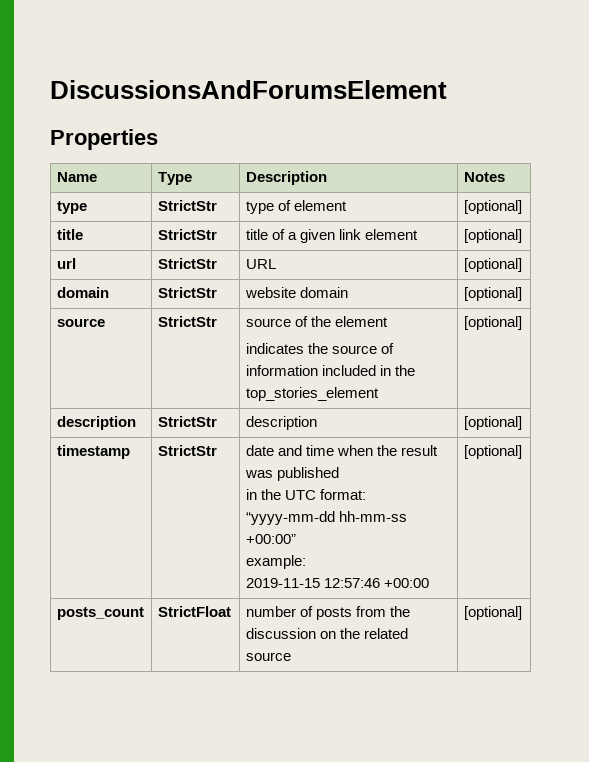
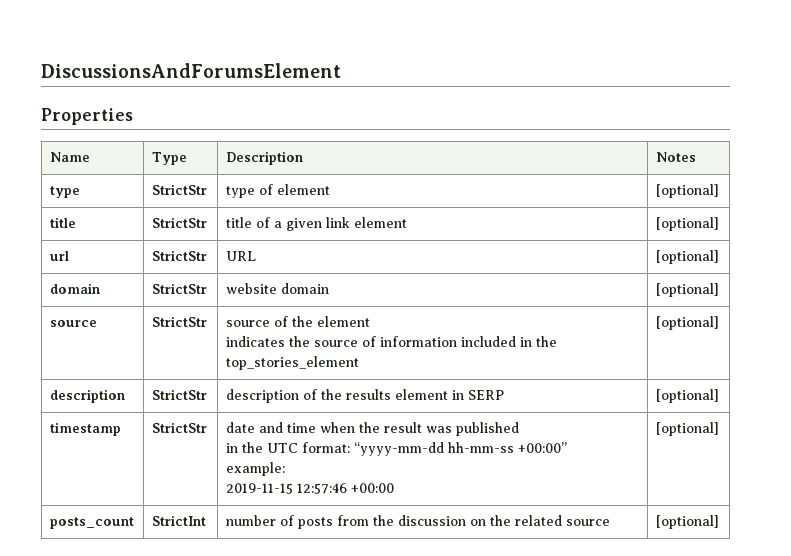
(317, 423) none -> [302,389,504,400] of the results element in SERP
[157,606,231,617] StrictFloat -> [151,515,206,526] StrictInt

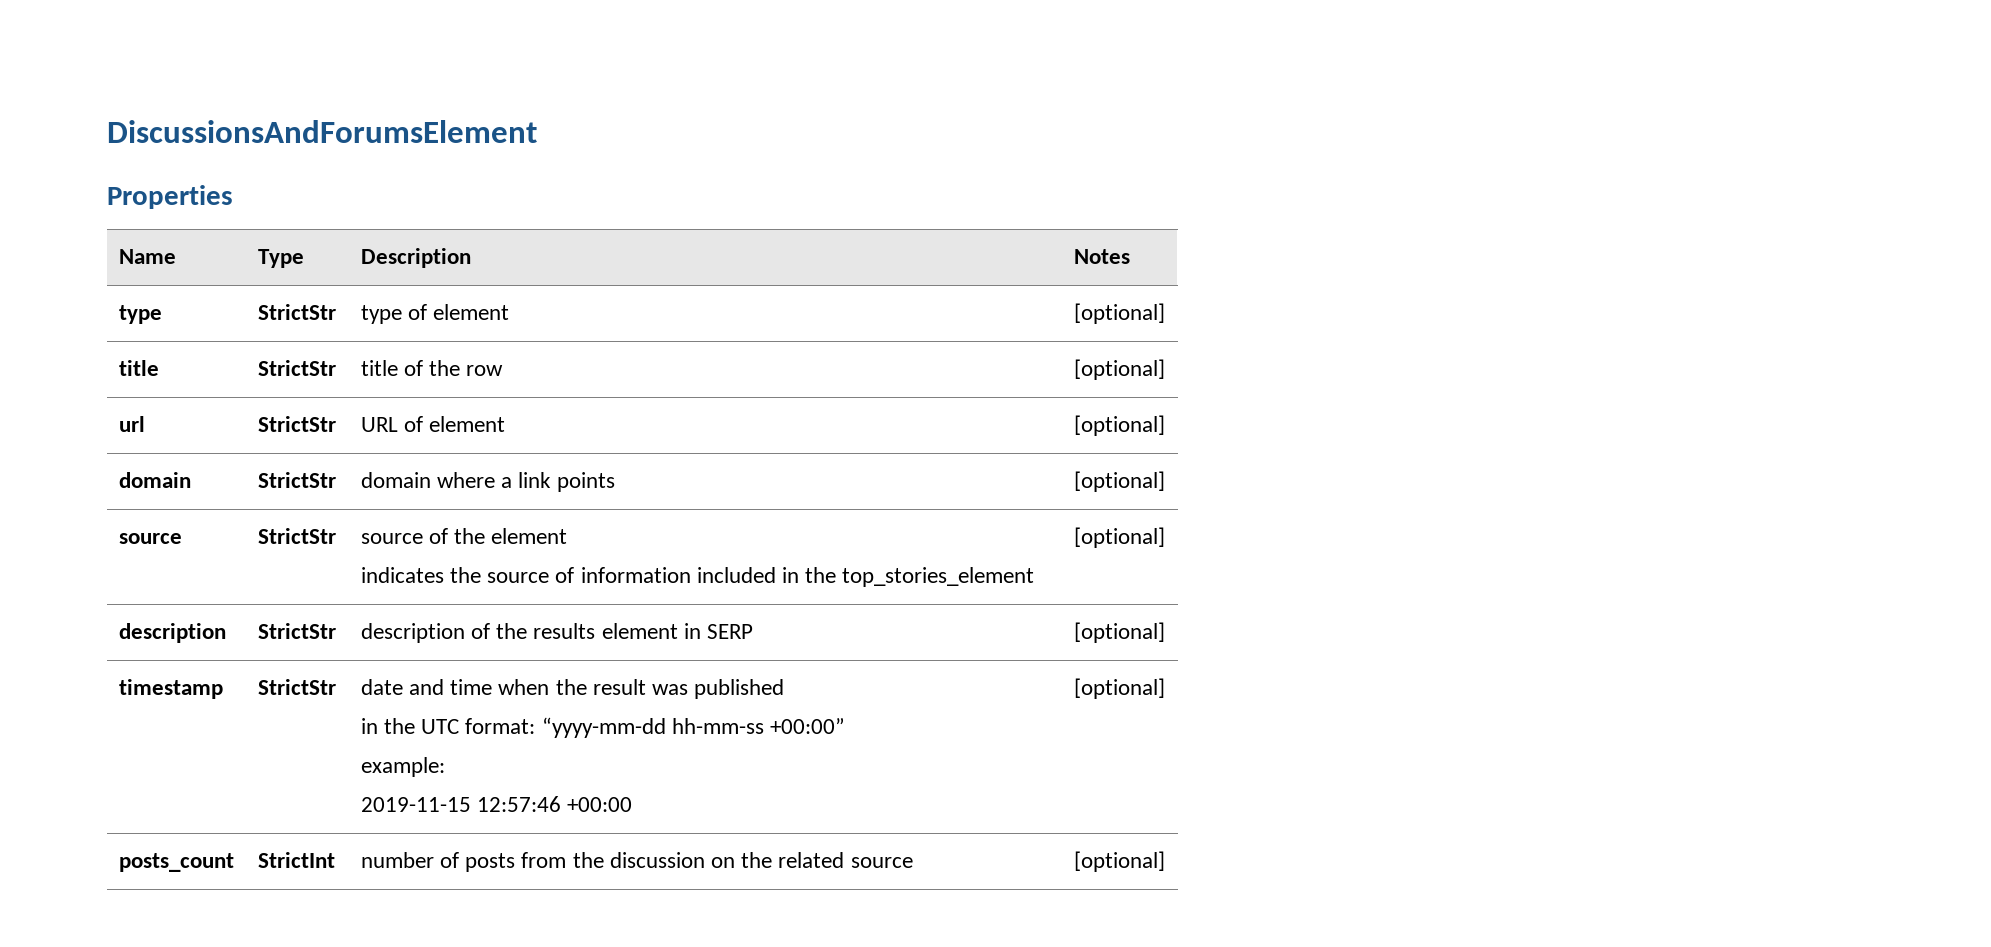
[273,217,407,231] a given link element -> [429,360,504,376] the row
(256, 256) none -> [404,416,506,432] of element
[225,283,329,294] website domain -> [360,472,615,492] domain where a link points

